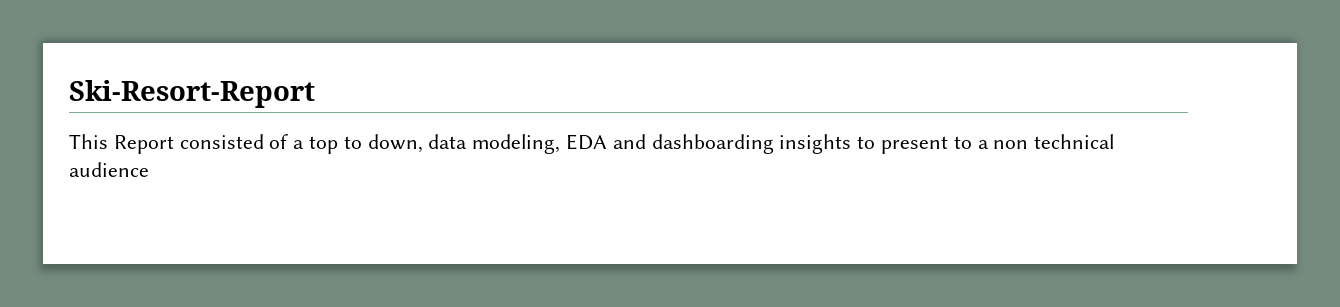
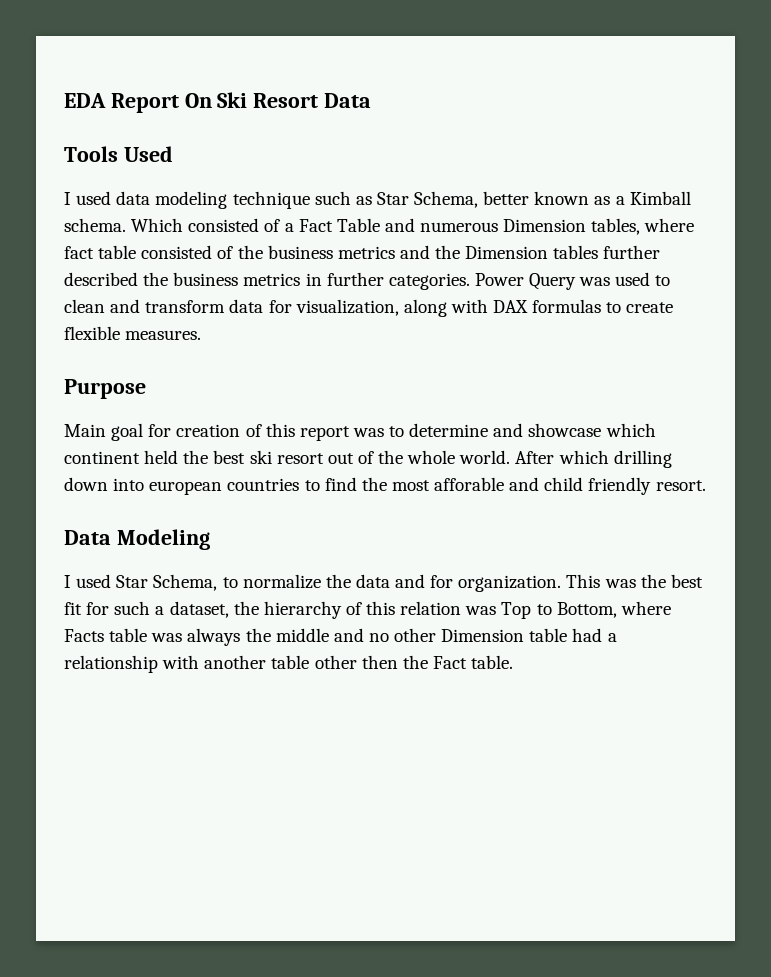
[69,80,315,108] [69,134,1115,154] [69,162,149,177] Ski-Resort-Report // This Report consisted of a top to down, data modeling, EDA and dashboarding insights to present to a non technical audience -> [64,92,372,113] [64,146,173,162] [64,191,691,209] [64,218,695,235] [64,245,661,259] [64,272,671,290] [64,299,674,317] [64,326,202,340] [64,379,146,399] [64,423,656,441] [64,450,672,468] [64,477,706,495] [64,529,210,550] [64,574,703,592] [64,601,671,619] [64,628,617,646] [64,655,514,673] EDA Report On Ski Resort Data // Tools Used // I used data modeling technique such as Star Schema, better known as a Kimball schema. Which consisted of a Fact Table and numerous Dimension tables, where fact table consisted of the business metrics and the Dimension tables further described the business metrics in further categories. Power Query was used to clean and transform data for visualization, along with DAX formulas to create flexible measures. // Purpose // Main goal for creation of this report was to determine and showcase which continent held the best ski resort out of the whole world. After which drilling down into european countries to find the most afforable and child friendly resort. // Data Modeling // I used Star Schema, to normalize the data and for organization. This was the best fit for such a dataset, the hierarchy of this relation was Top to Bottom, where Facts table was always the middle and no other Dimension table had a relationship with another table other then the Fact table.

